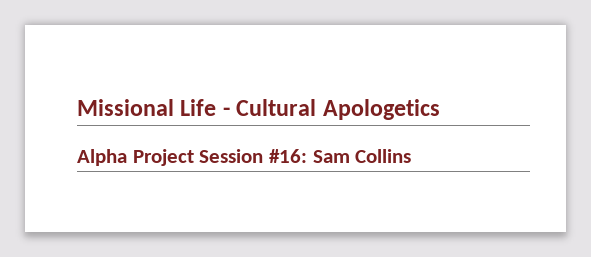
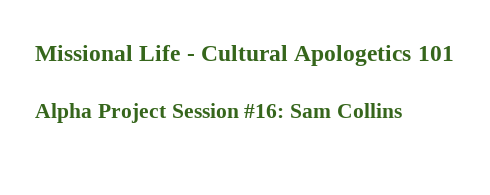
(440, 109) none -> [417,46,454,61] 101

